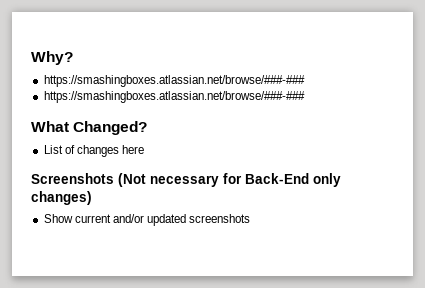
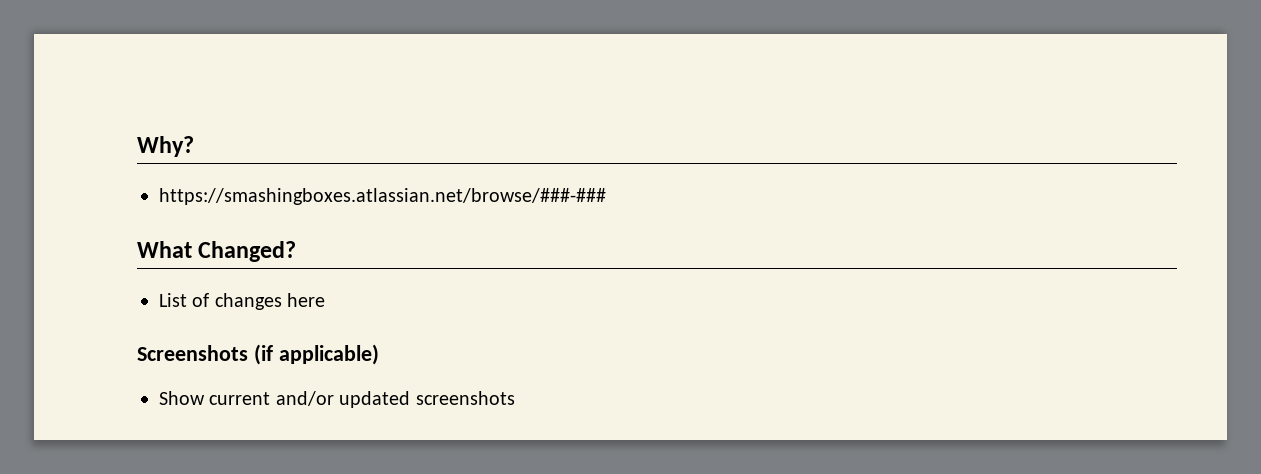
[43,91,305,103] // https://smashingboxes.atlassian.net/browse/###-### -> (606, 196) none
[118,173,341,187] [31,191,92,205] (Not necessary for Back-End only changes) -> [253,344,379,365] (if applicable)

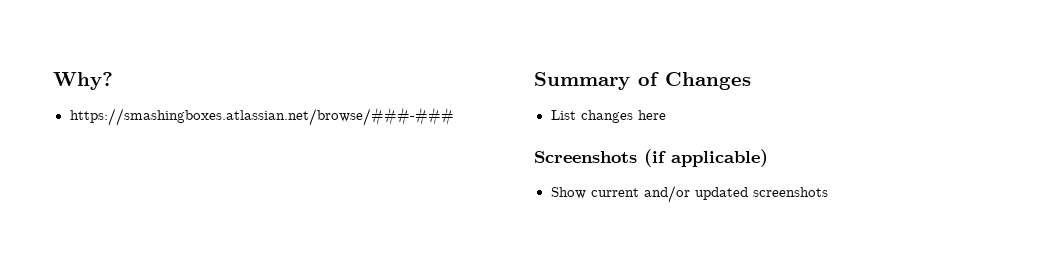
[137,241,297,262] What Changed? -> [534,72,751,90] Summary of Changes
[192,293,210,307] of -> (576, 115) none

